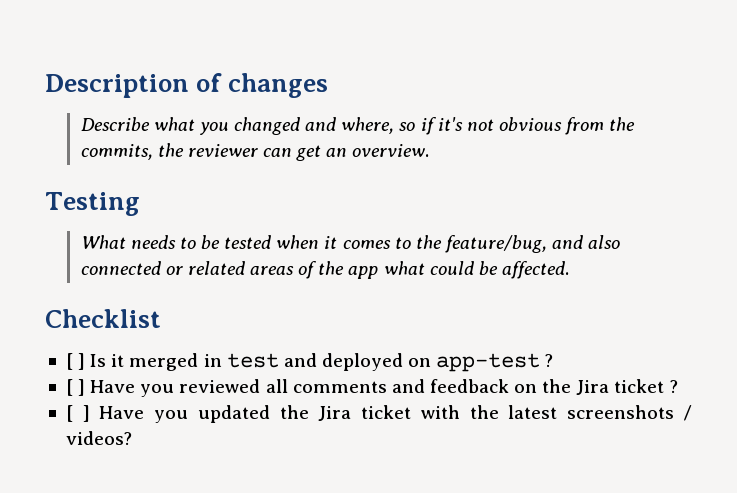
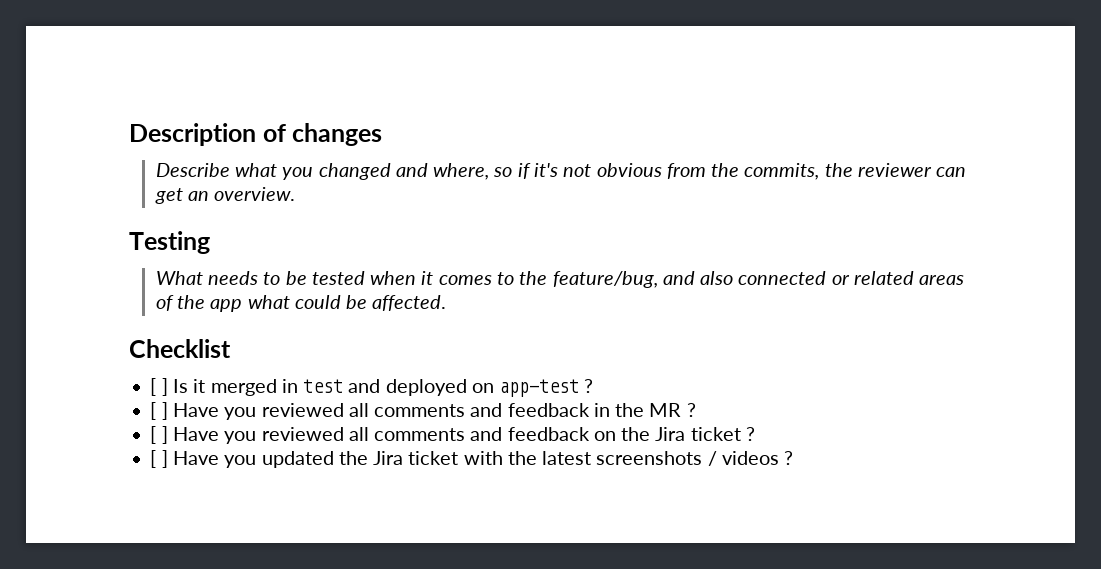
(554, 360) none -> [150,402,696,420] // [ ] Have you reviewed all comments and feedback in the MR ?
[65,431,132,445] videos? -> [721,451,794,465] videos ?

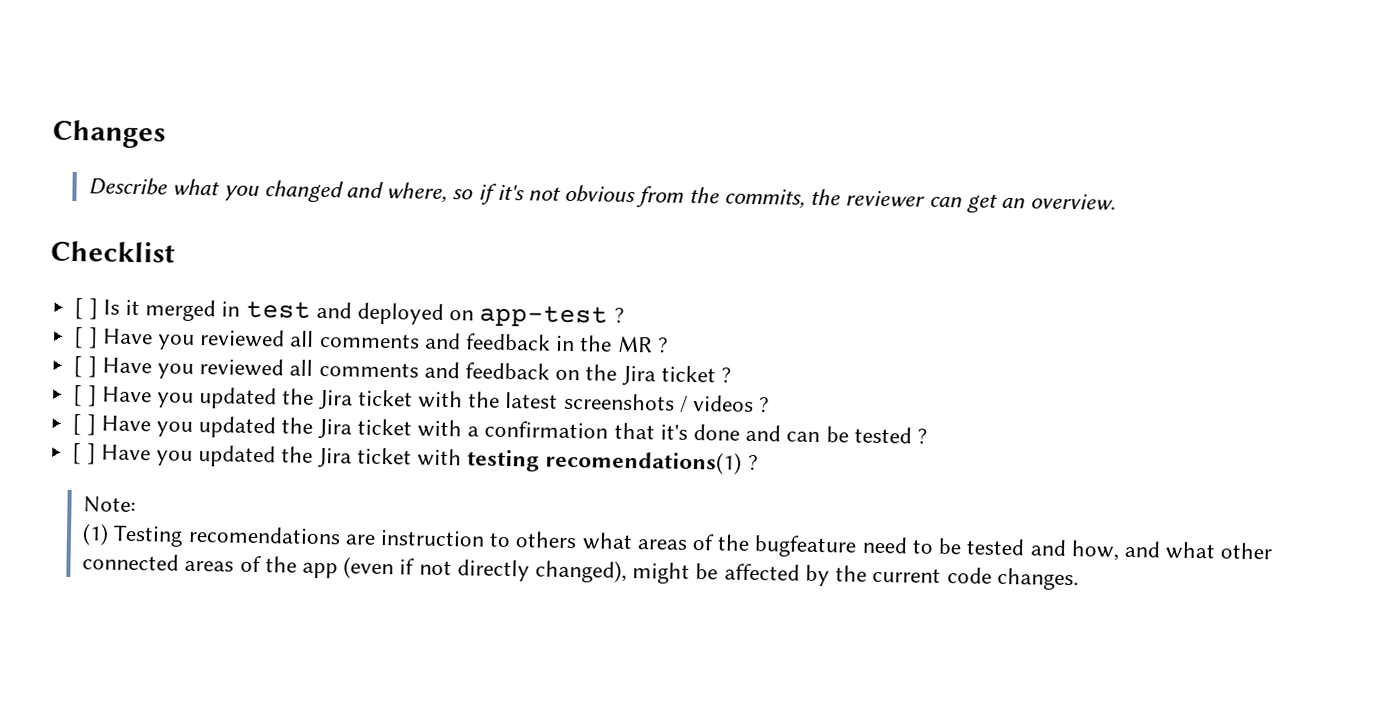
[129,123,383,146] Description of changes -> [52,119,166,149] Changes
[129,231,210,254] [155,271,965,288] [155,295,447,312] // Testing // What needs to be tested when it comes to the feature/bug, and also connected or related areas of the app what could be affected. -> (1117, 201) none
(794, 458) none -> [72,414,928,444] [72,443,758,475] [83,496,137,514] [82,523,1273,561] [82,553,1079,591] // [ ] Have you updated the Jira ticket with a confirmation that it's done and can be tested ? // [ ] Have you updated the Jira ticket with testing recomendations(1) ? // Note: // (1) Testing recomendations are instruction to others what areas of the bugfeature need to be tested and how, and what other connected areas of the app (even if not directly changed), might be affected by the current code changes.

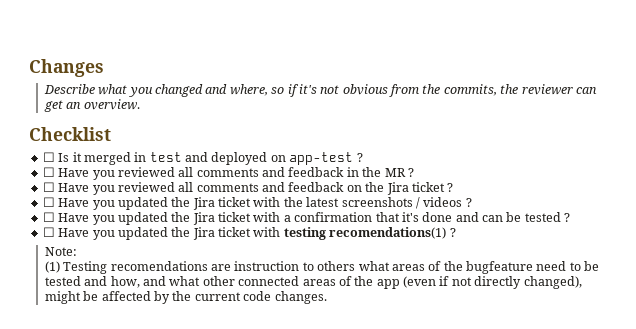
[74,298,98,320] [ ] -> [42,152,55,162] ☐
[73,327,98,349] [ ] -> [42,167,55,177] ☐
[73,356,97,378] [ ] -> [42,182,55,192] ☐
[73,385,97,407] [ ] -> [42,197,55,207] ☐
[72,414,96,436] [ ] -> [42,212,55,222] ☐
[72,443,96,465] [ ] -> [42,227,55,237] ☐

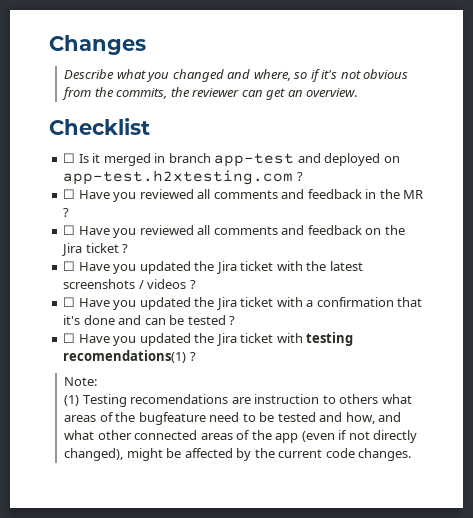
[149,152,182,162] test -> [168,153,295,167] branch app-test
[289,152,354,165] app-test -> [63,170,294,185] app-test.h2xtesting.com

